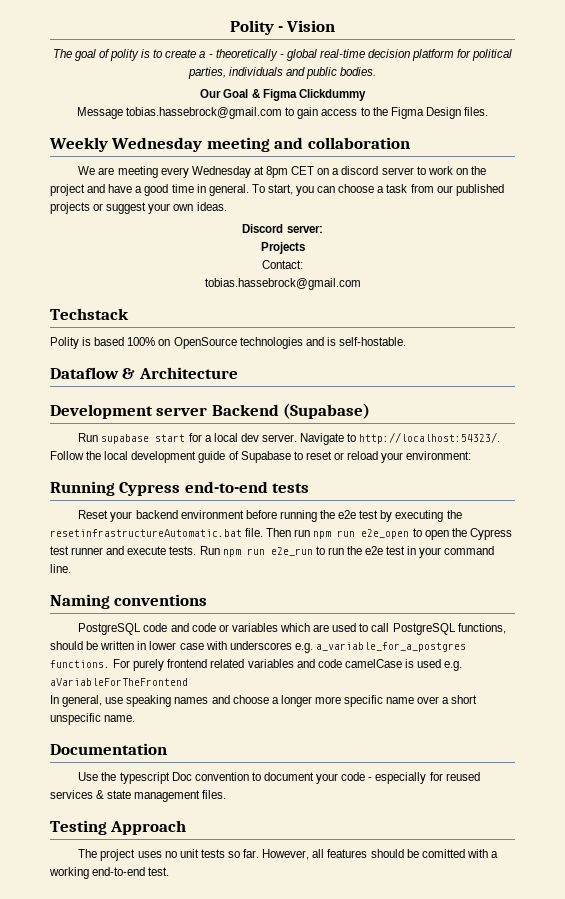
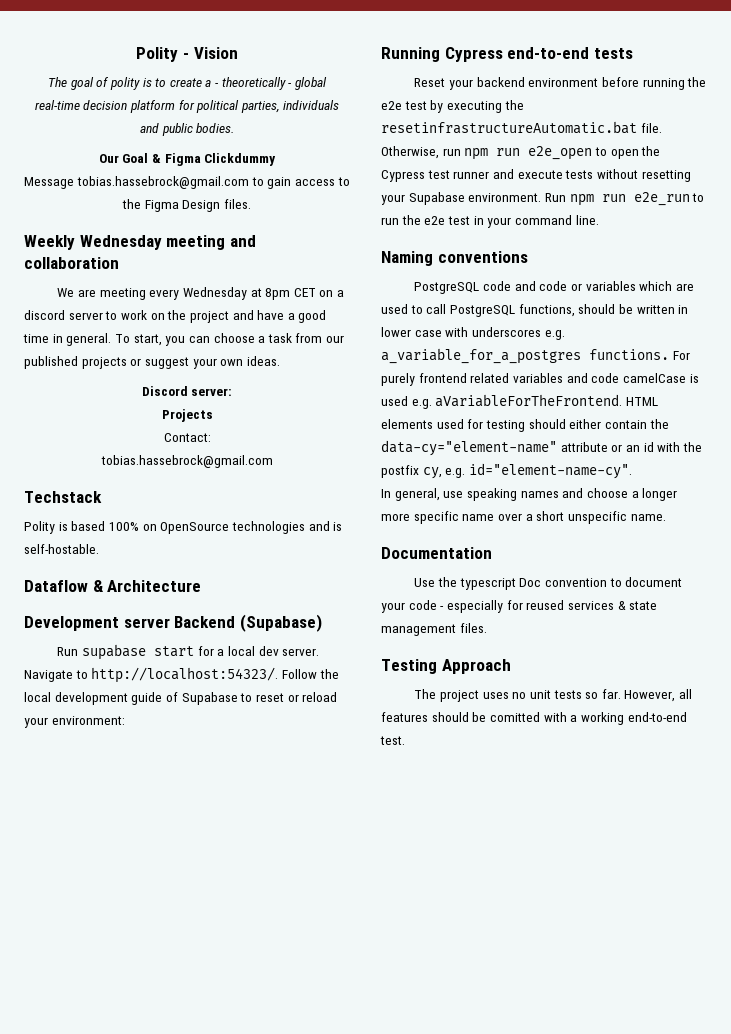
[266,528,292,537] Then -> [381,146,439,159] Otherwise,
[169,546,197,555] tests. -> [565,169,691,182] [381,192,542,205] tests without resetting your Supabase environment.
[50,678,188,686] aVariableForTheFrontend -> [435,394,658,407] [381,419,669,432] [381,440,702,456] [381,463,632,479] aVariableForTheFrontend. HTML elements used for testing should either contain the data-cy="element-name" attribute or an id with the postfix cy, e.g. id="element-name-cy".

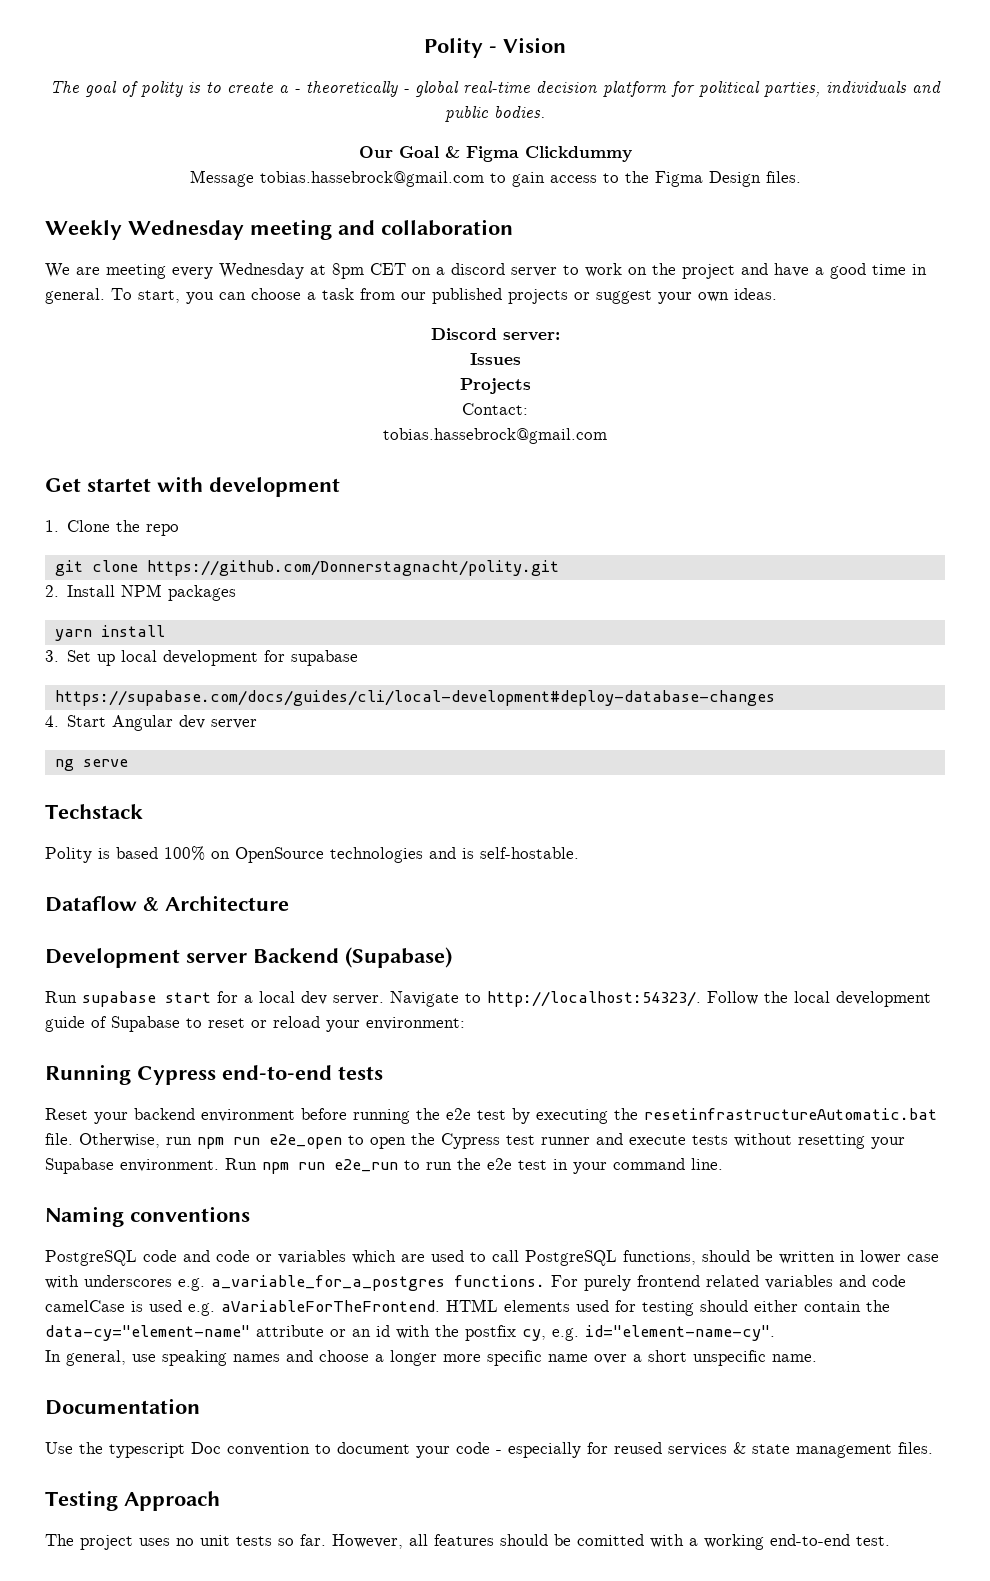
(233, 392) none -> [469,353,521,365] // Issues
(273, 461) none -> [45,476,340,497] [45,520,180,536] [54,560,559,576] [45,584,237,601] [54,625,165,641] [45,650,359,666] [54,690,775,706] [45,715,258,731] [54,759,128,771] // Get startet with development // 1. Clone the repo // git clone https://github.com/Donnerstagnacht/polity.git // 2. Install NPM packages // yarn install // 3. Set up local development for supabase // https://supabase.com/docs/guides/cli/local-development#deploy-database-changes // 4. Start Angular dev server // ng serve

